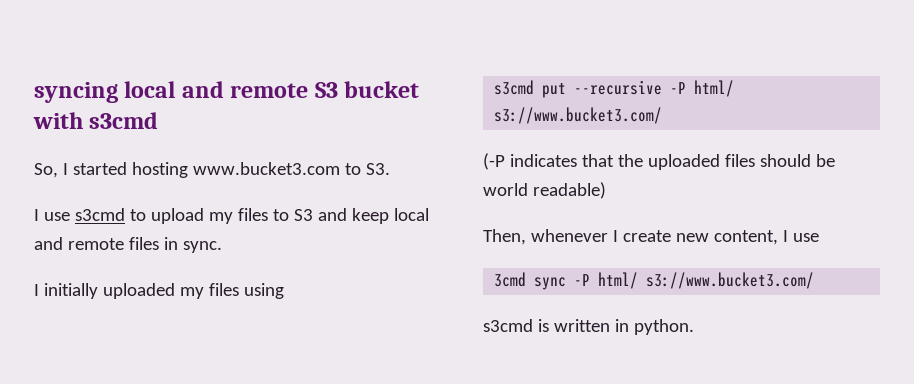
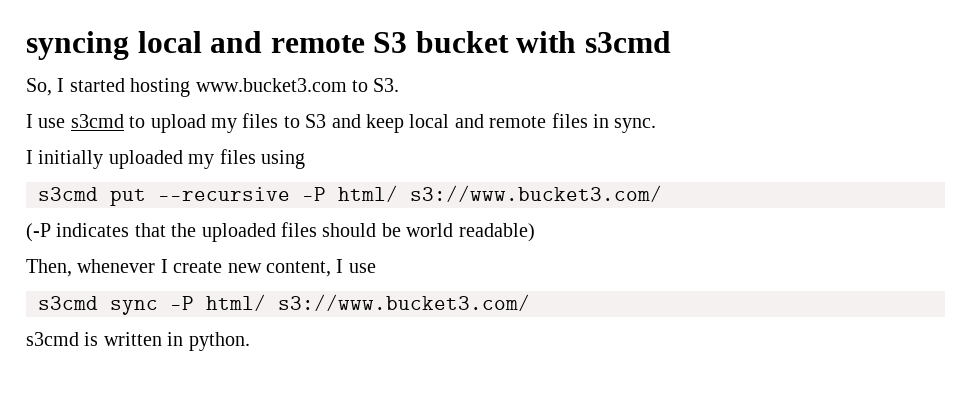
[494,272,527,287] 3cmd -> [38,296,98,310] s3cmd

